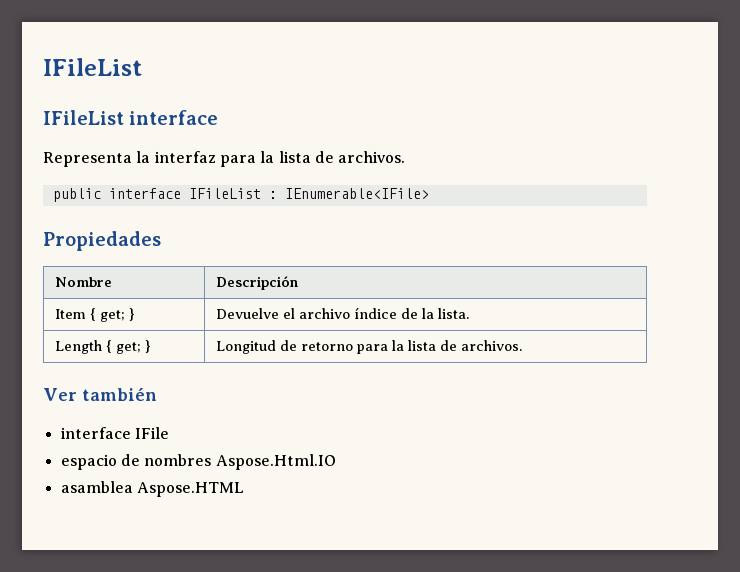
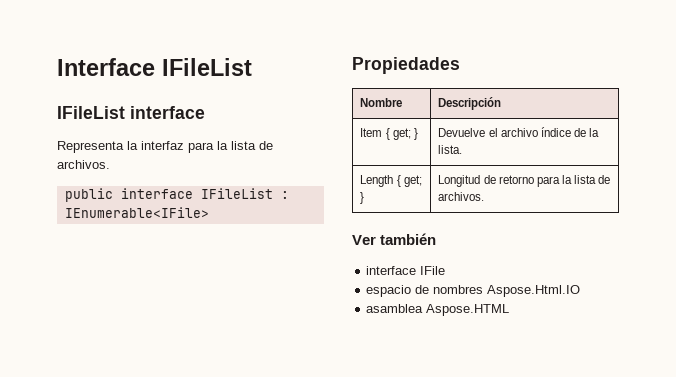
(43, 67) none -> [57,58,155,76] Interface

